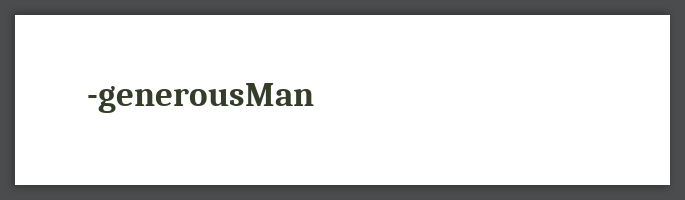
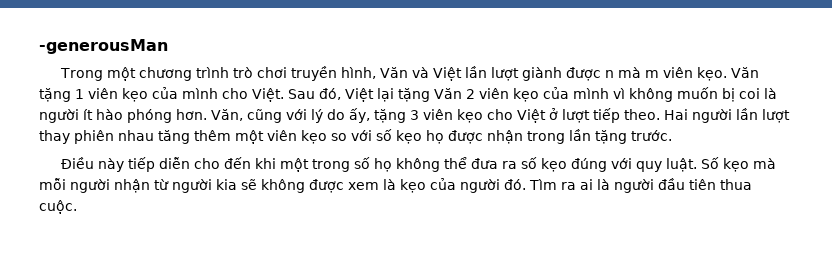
(314, 98) none -> [60,66,760,81] [39,87,777,102] [39,108,790,123] [39,129,672,144] [61,157,777,172] [39,178,752,193] [39,200,77,214] // Trong một chương trình trò chơi truyền hình, Văn và Việt lần lượt giành được n mà m viên kẹo. Văn tặng 1 viên kẹo của mình cho Việt. Sau đó, Việt lại tặng Văn 2 viên kẹo của mình vì không muốn bị coi là người ít hào phóng hơn. Văn, cũng với lý do ấy, tặng 3 viên kẹo cho Việt ở lượt tiếp theo. Hai người lần lượt thay phiên nhau tăng thêm một viên kẹo so với số kẹo họ được nhận trong lần tặng trước. // Điều này tiếp diễn cho đến khi một trong số họ không thể đưa ra số kẹo đúng với quy luật. Số kẹo mà mỗi người nhận từ người kia sẽ không được xem là kẹo của người đó. Tìm ra ai là người đầu tiên thua cuộc.

